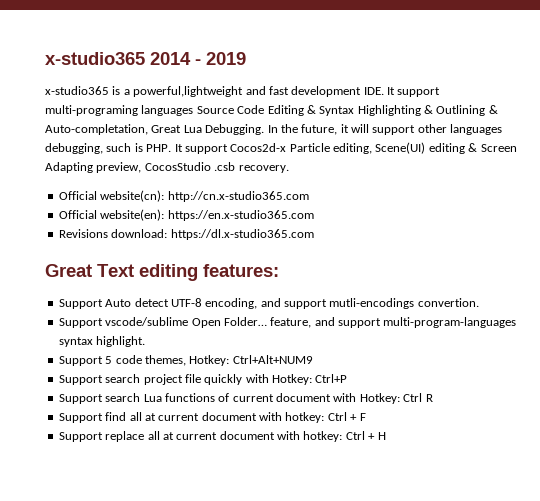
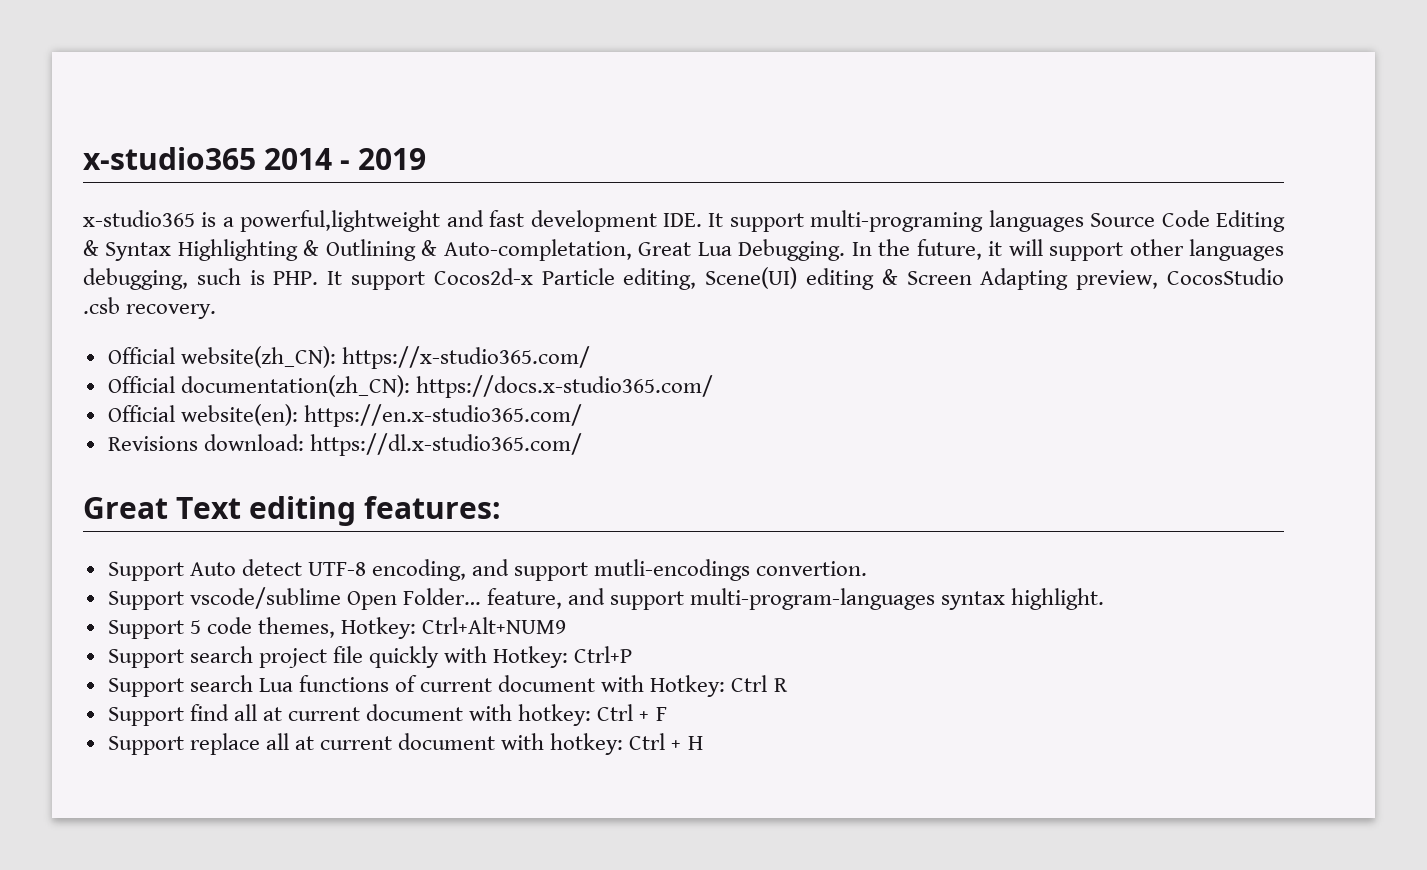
[100,190,309,202] website(cn): http://cn.x-studio365.com -> [180,346,590,369] [107,375,713,398] website(zh_CN): https://x-studio365.com/ // Official documentation(zh_CN): https://docs.x-studio365.com/
[167,210,314,221] https://en.x-studio365.com -> [303,404,582,427] https://en.x-studio365.com/
[170,229,314,240] https://dl.x-studio365.com -> [309,433,582,456] https://dl.x-studio365.com/

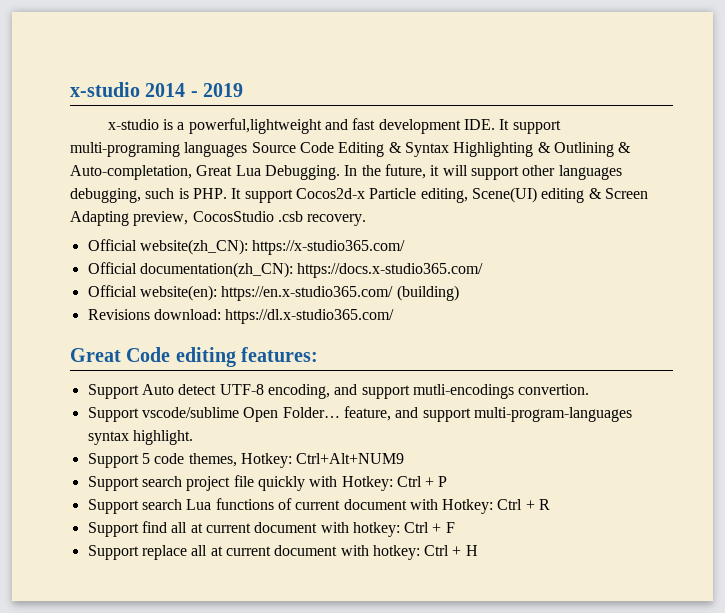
[83,147,256,170] x-studio365 -> [70,82,140,97] x-studio
[83,210,195,227] x-studio365 -> [107,119,159,130] x-studio
(582, 415) none -> [396,285,459,301] (building)
[176,497,242,519] Text -> [126,347,171,362] Code
[574,646,633,663] Ctrl+P -> [396,476,448,487] Ctrl + P
(768, 683) none -> [525,500,535,510] +

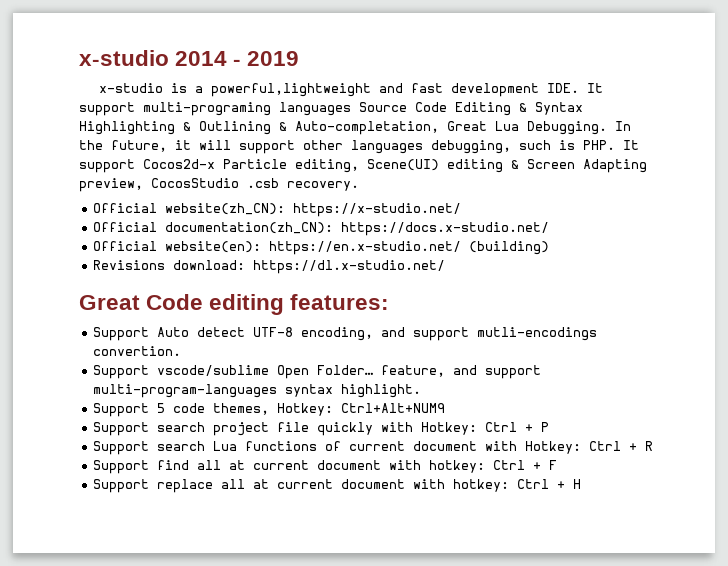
[252,240,406,255] https://x-studio365.com/ -> [293,203,462,217] https://x-studio.net/
[297,263,484,278] https://docs.x-studio365.com/ -> [341,222,550,236] https://docs.x-studio.net/
[221,286,394,301] https://en.x-studio365.com/ -> [269,241,462,255] https://en.x-studio.net/
[225,309,395,324] https://dl.x-studio365.com/ -> [253,260,446,274] https://dl.x-studio.net/

